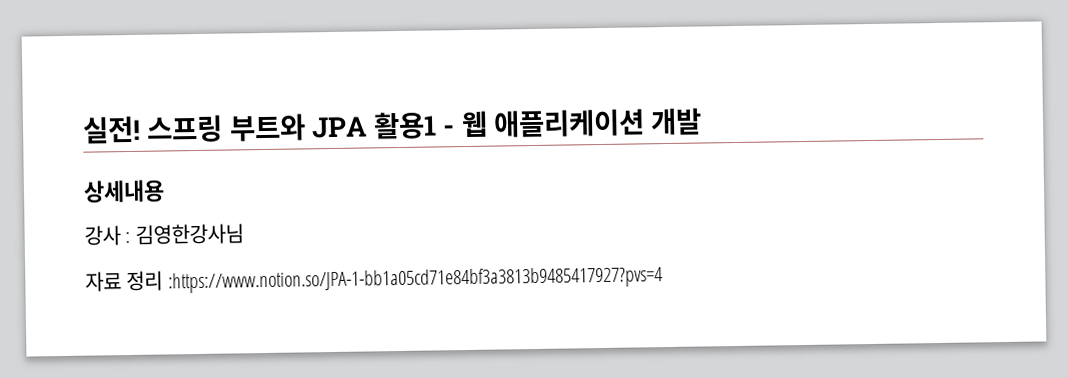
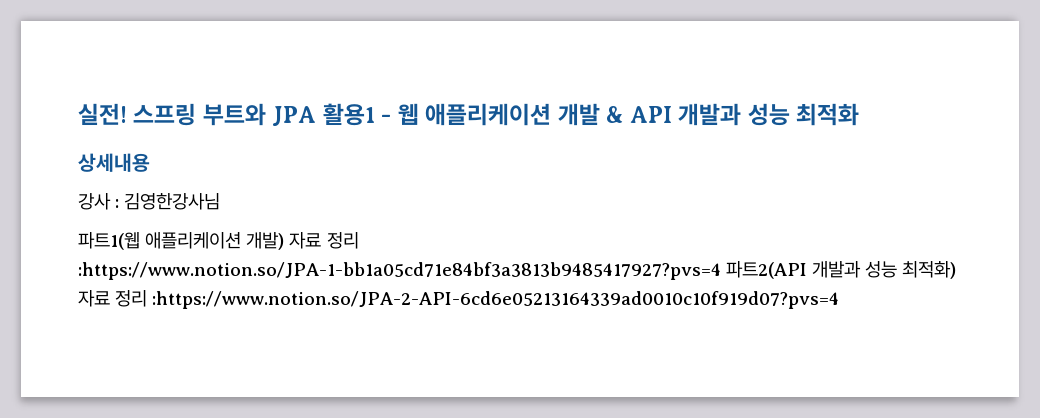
(703, 121) none -> [606,103,860,126] & API 개발과 성능 최적화
[85,266,663,294] 자료 정리 :https://www.notion.so/JPA-1-bb1a05cd71e84bf3a3813b9485417927?pvs=4 -> [78,232,359,250] [78,261,957,280] [78,290,840,309] 파트1(웹 애플리케이션 개발) 자료 정리 :https://www.notion.so/JPA-1-bb1a05cd71e84bf3a3813b9485417927?pvs=4 파트2(API 개발과 성능 최적화) 자료 정리 :https://www.notion.so/JPA-2-API-6cd6e05213164339ad0010c10f919d07?pvs=4

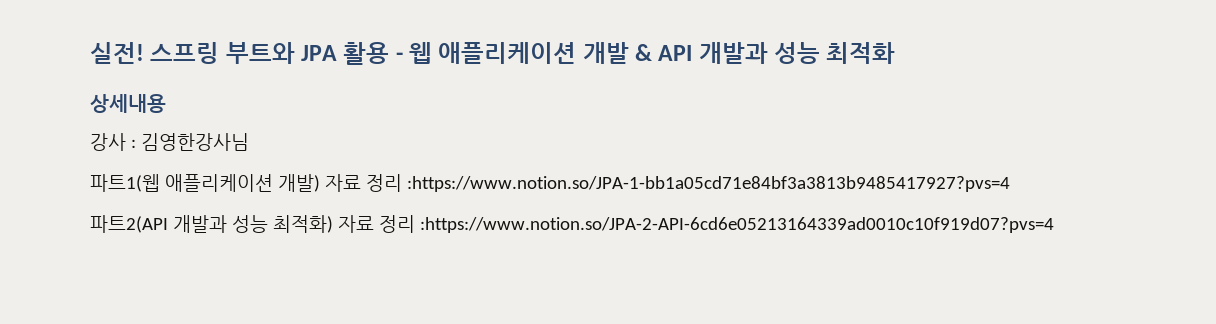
[322,103,375,126] 활용1 -> [343,42,390,65] 활용
(721, 271) none -> (1010, 184) //

